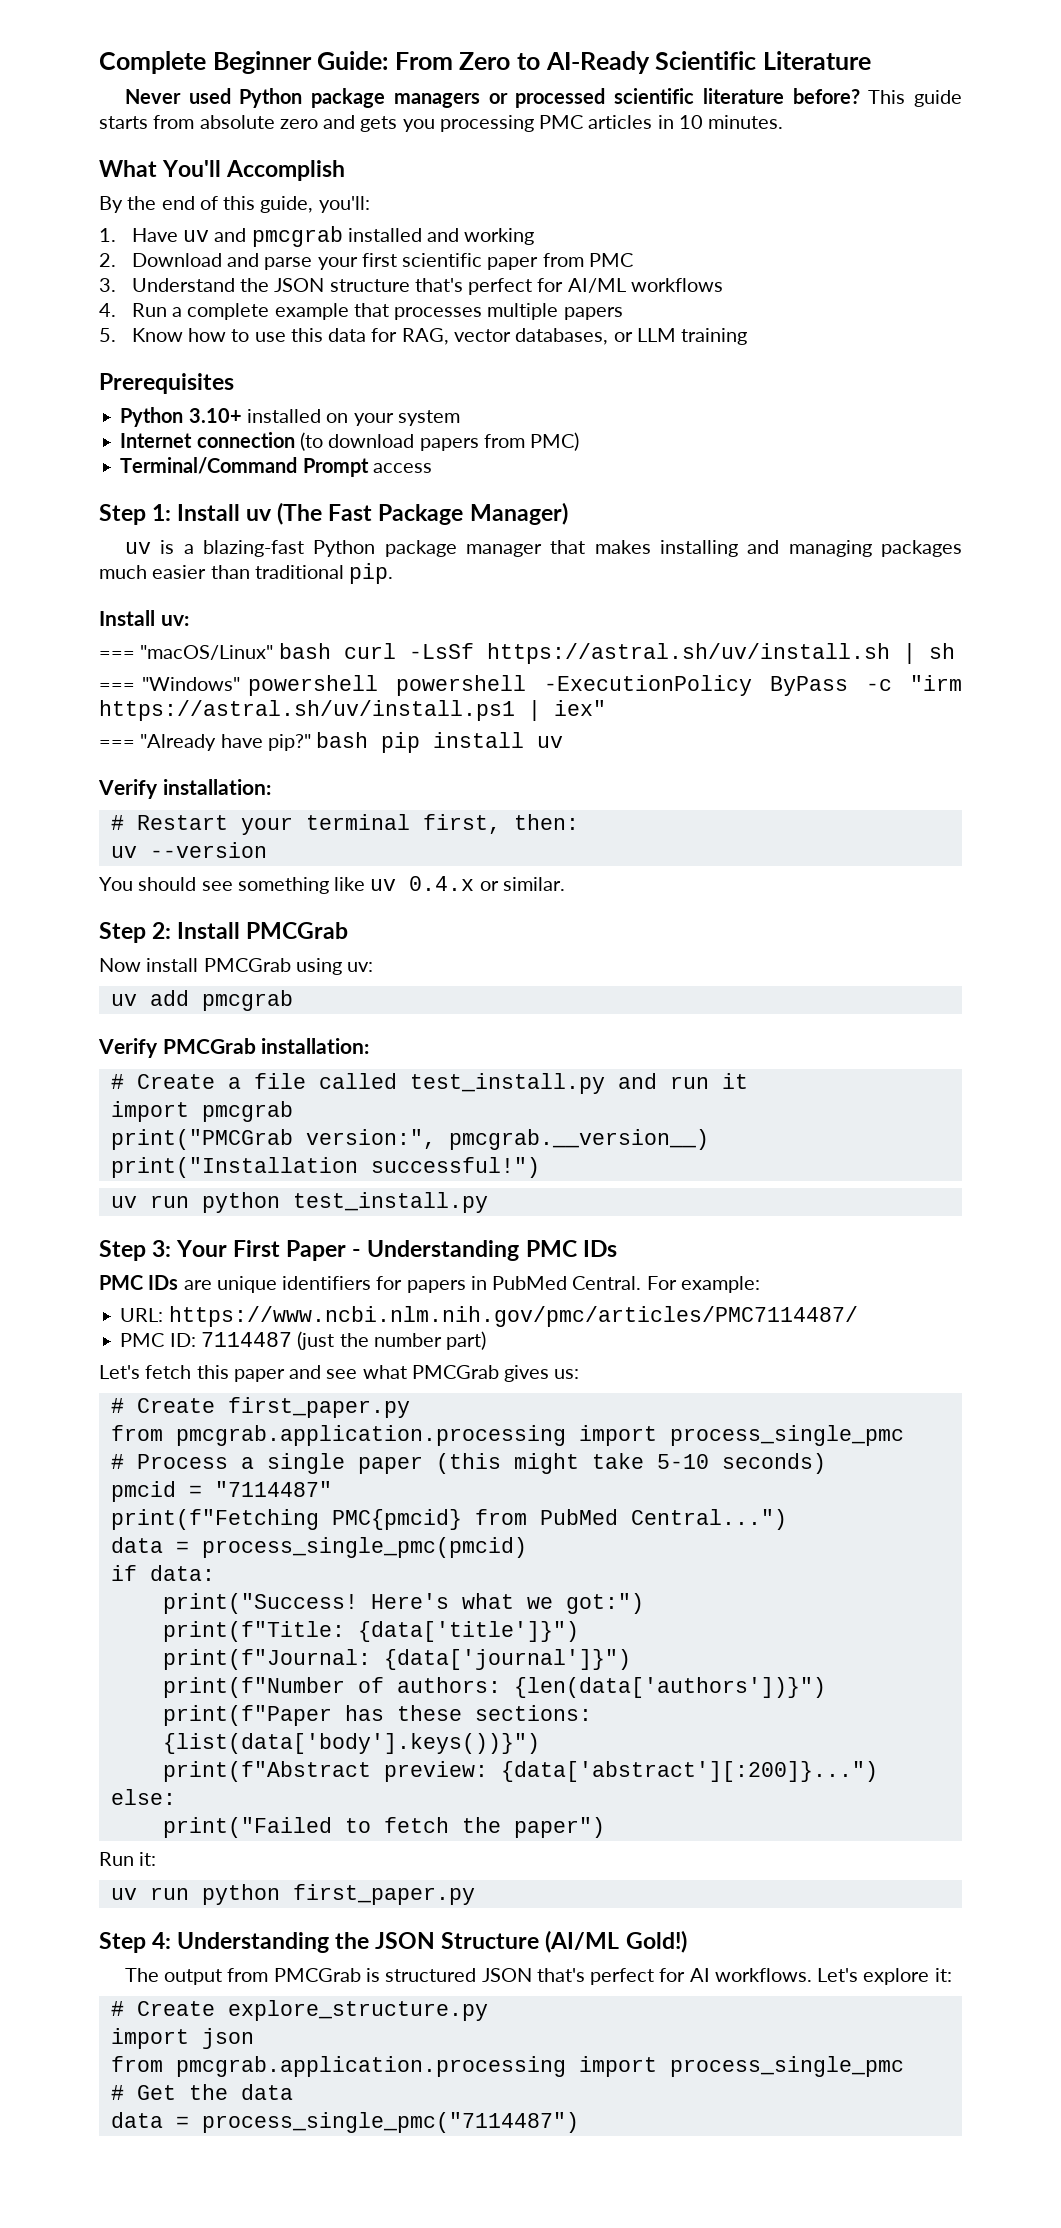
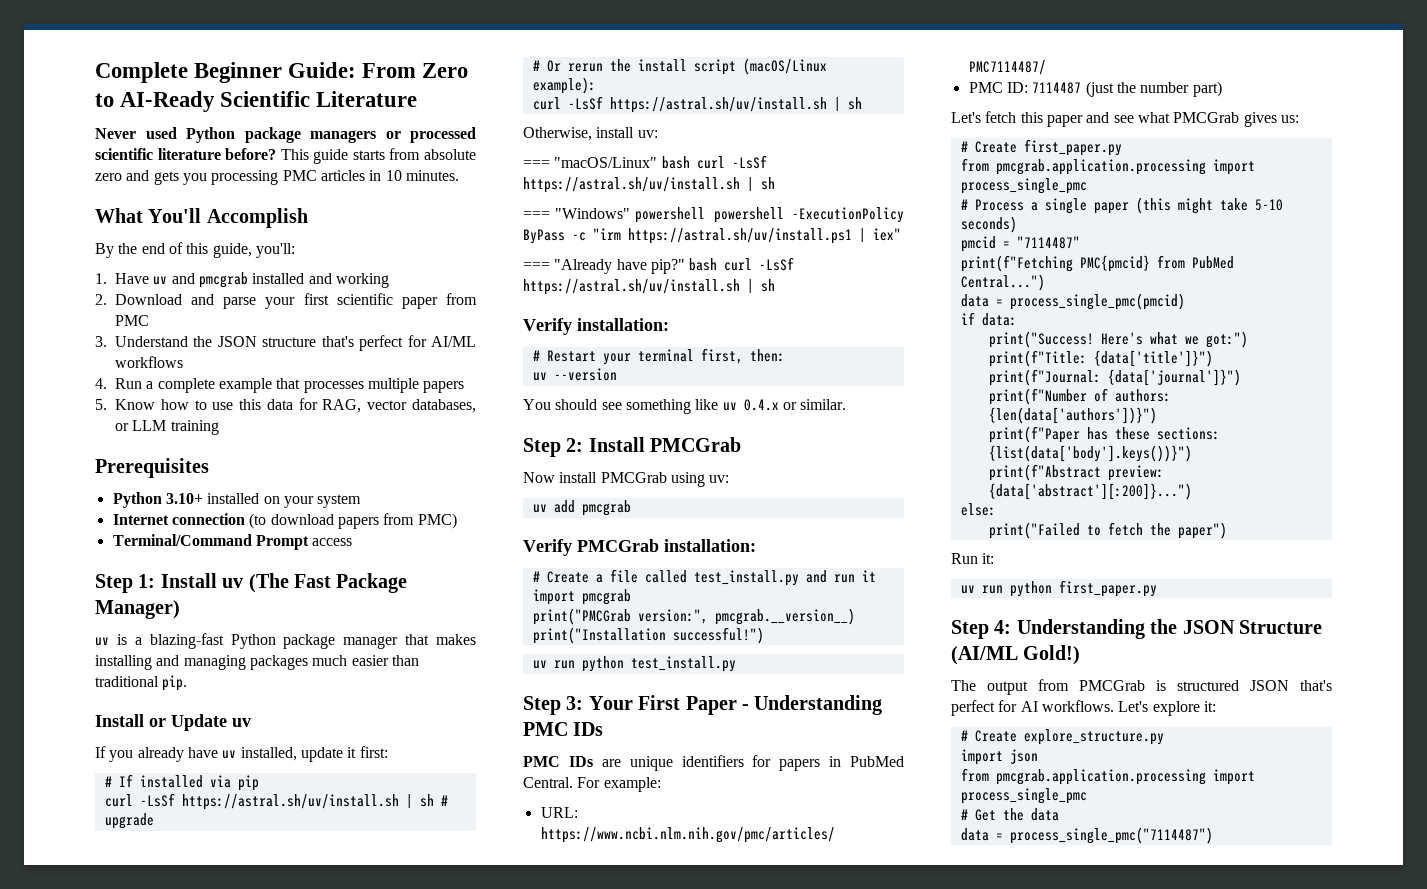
(155, 618) none -> [149,714,251,731] [95,746,388,762] [104,774,259,791] [104,793,448,810] [104,813,154,829] [532,58,827,75] [532,77,596,94] [532,96,862,113] [523,127,635,141] or Update uv // If you already have uv installed, update it first: // # If installed via pip // curl -LsSf https://astral.sh/uv/install.sh | sh # upgrade // # Or rerun the install script (macOS/Linux example): // curl -LsSf https://astral.sh/uv/install.sh | sh // Otherwise, install
[381,732,564,753] pip install uv -> [724,257,795,271] [523,279,775,295] curl -LsSf https://astral.sh/uv/install.sh | sh

